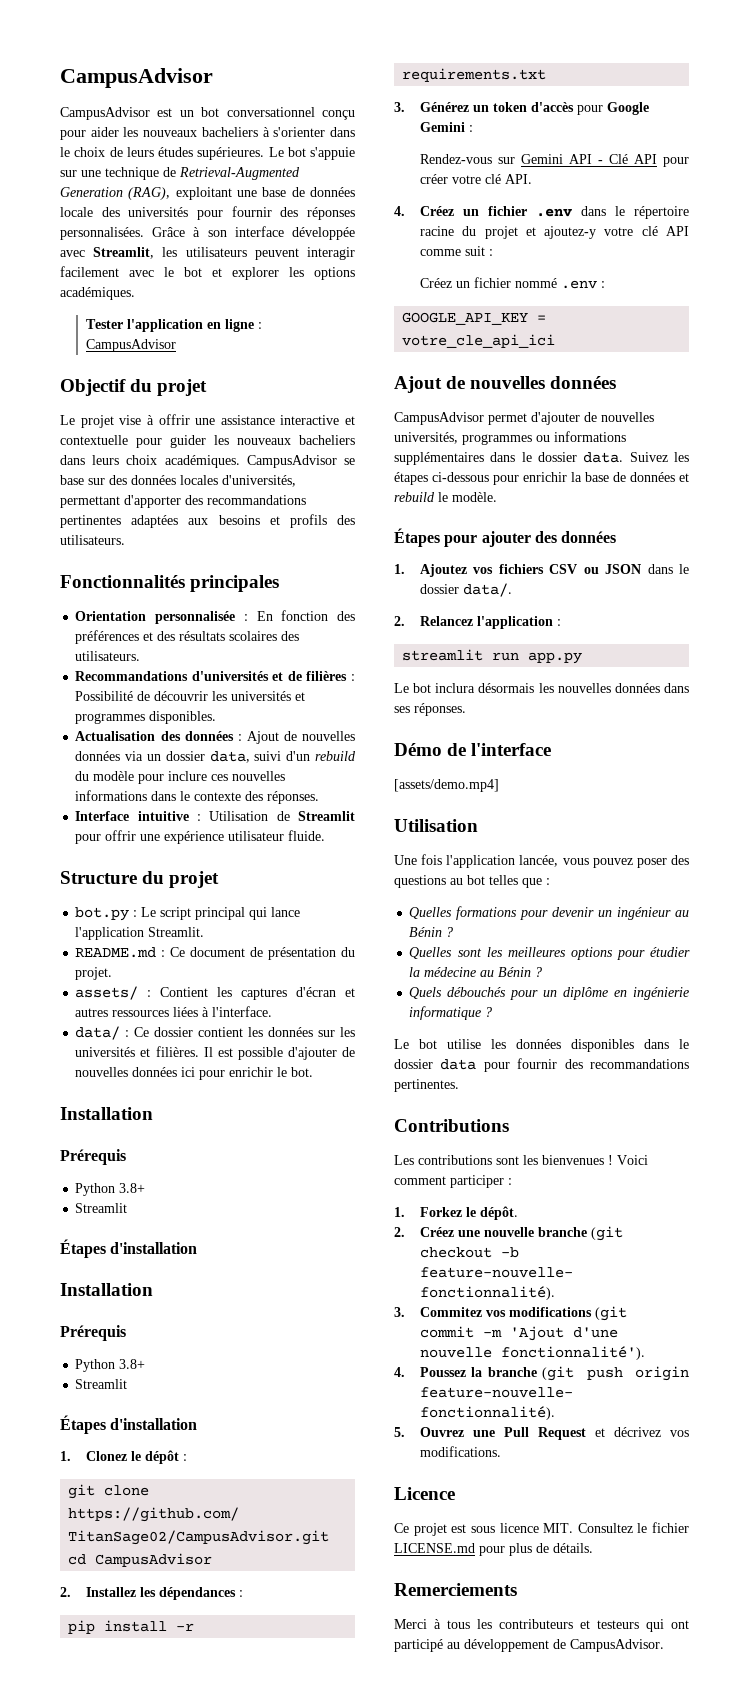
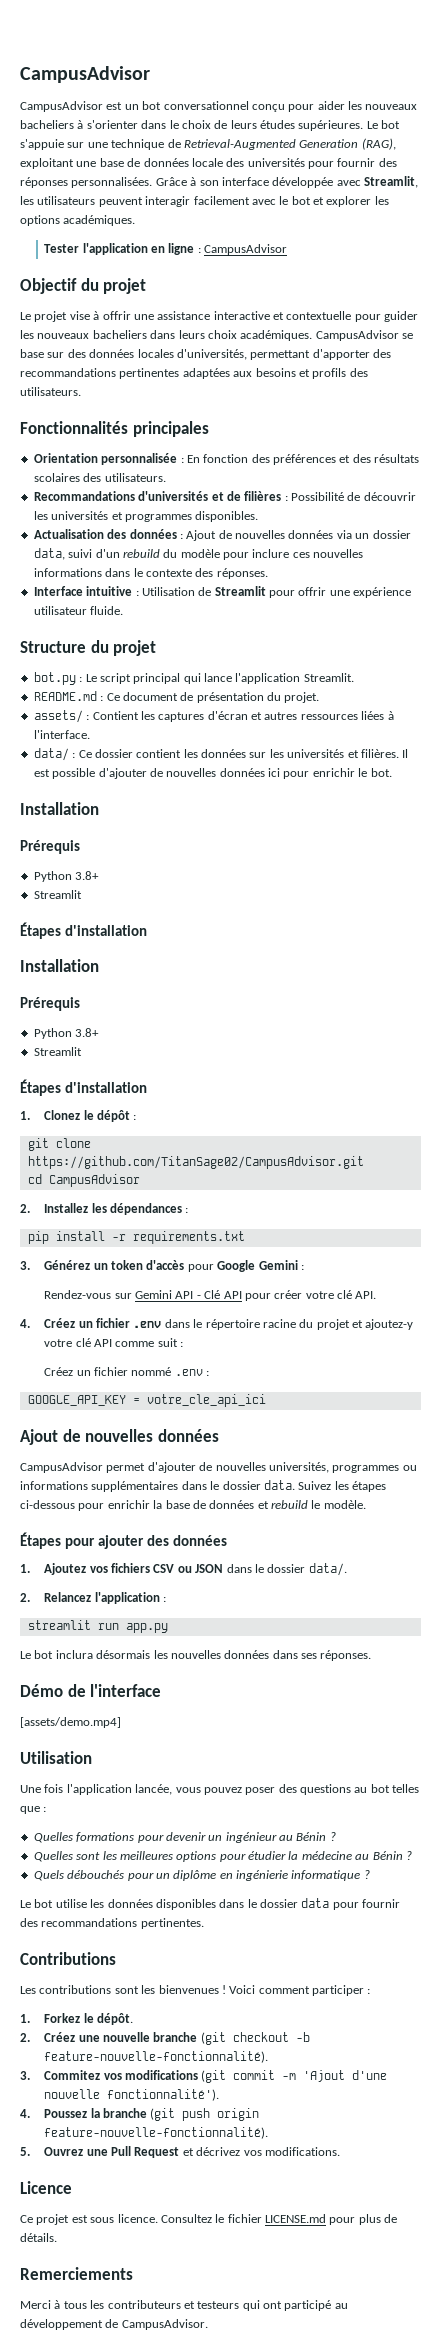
[499,1523,574,1533] licence MIT. -> [117,2214,158,2223] licence.

